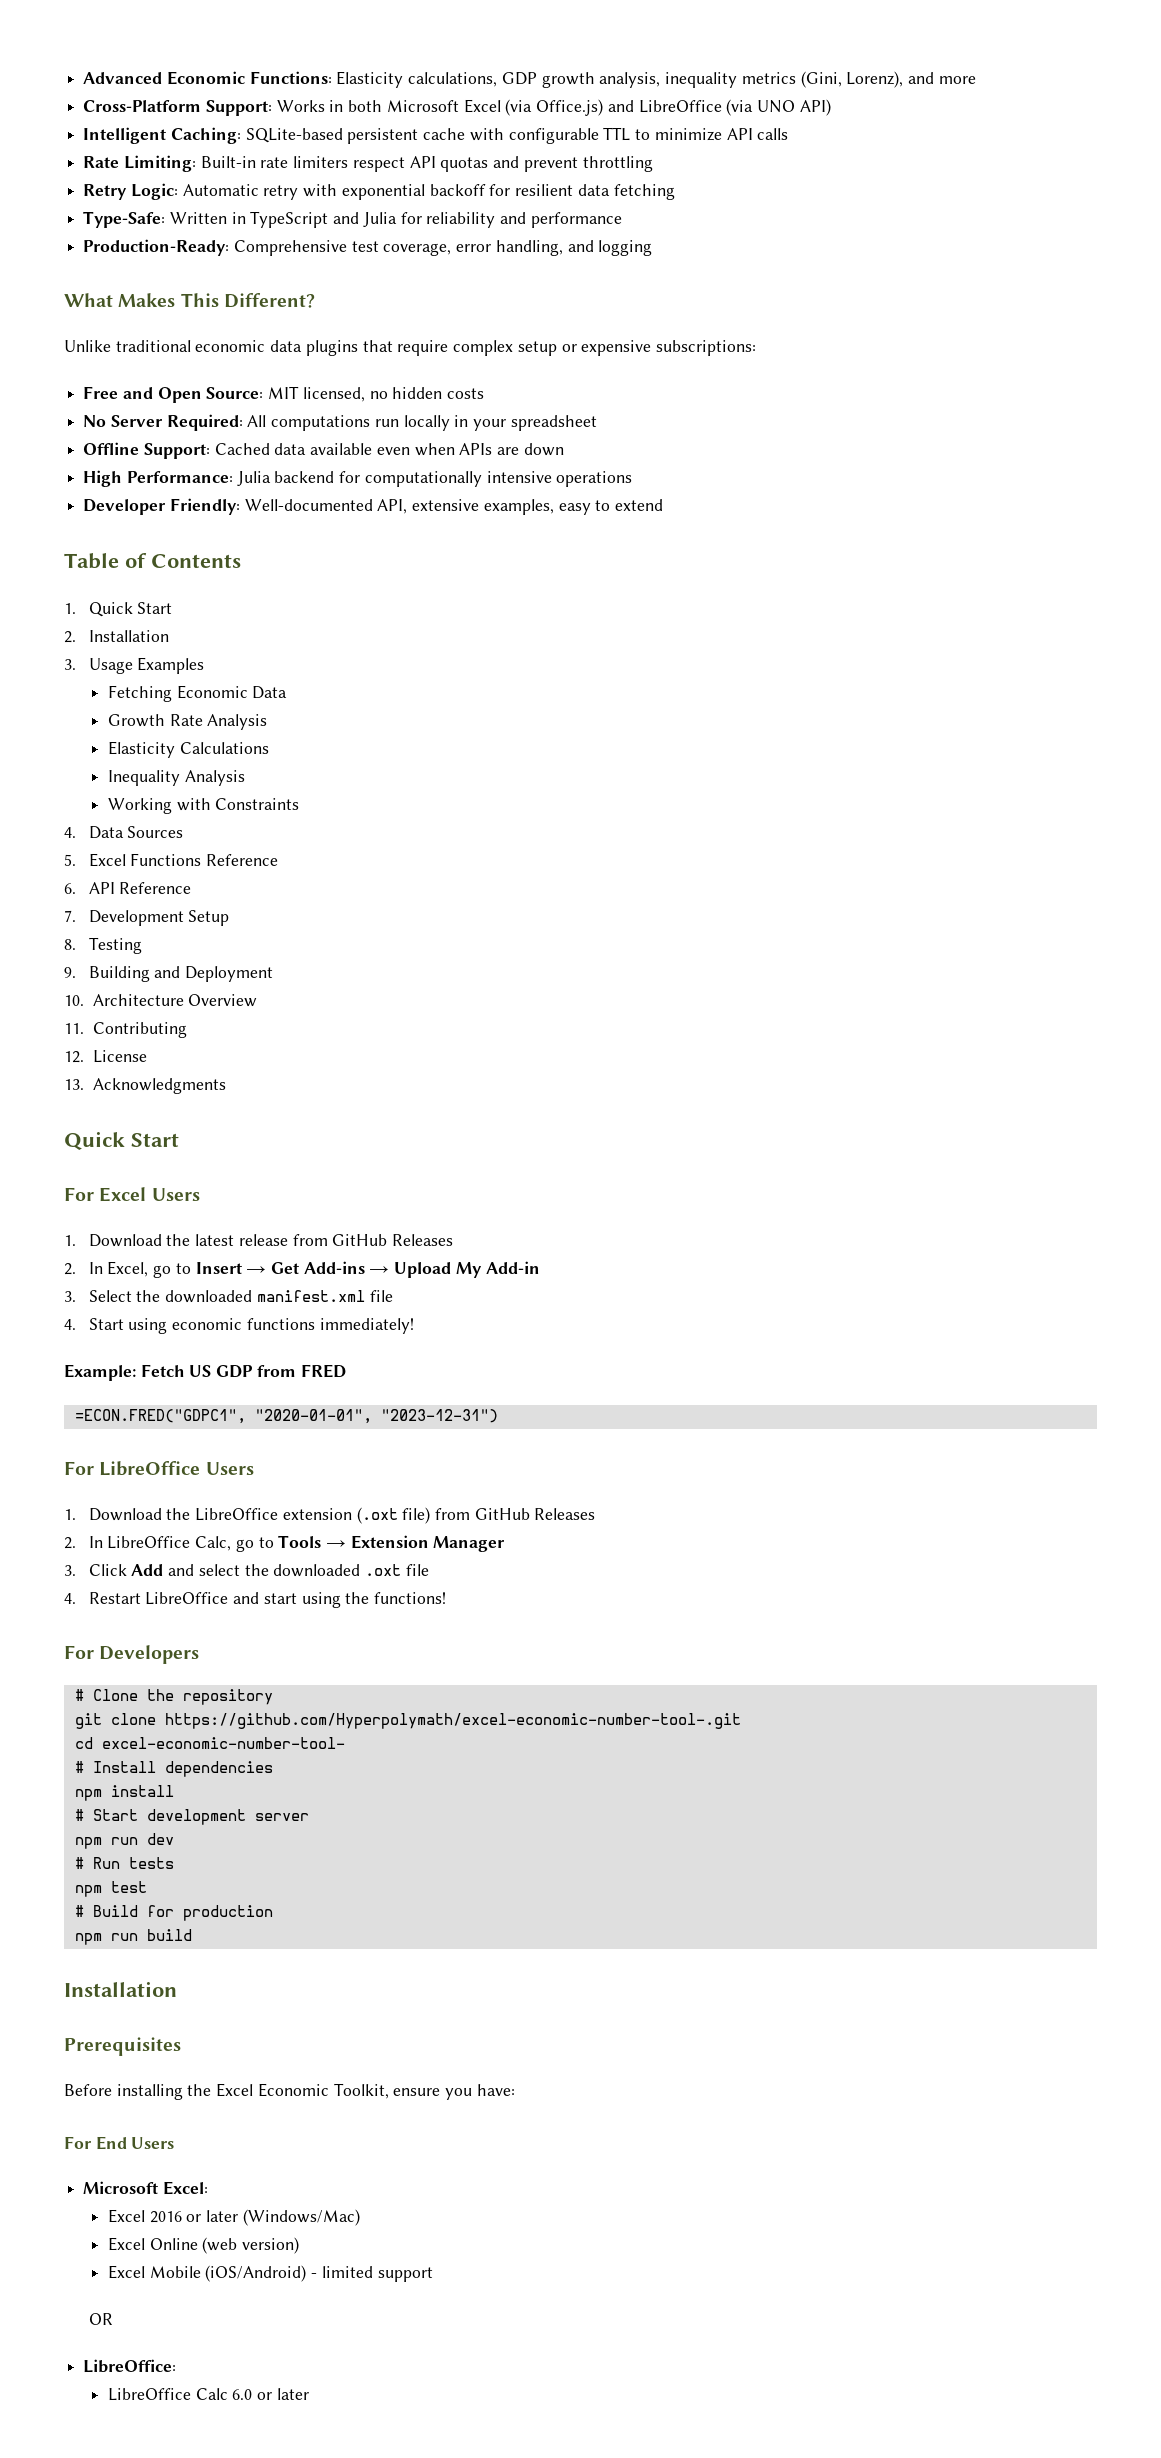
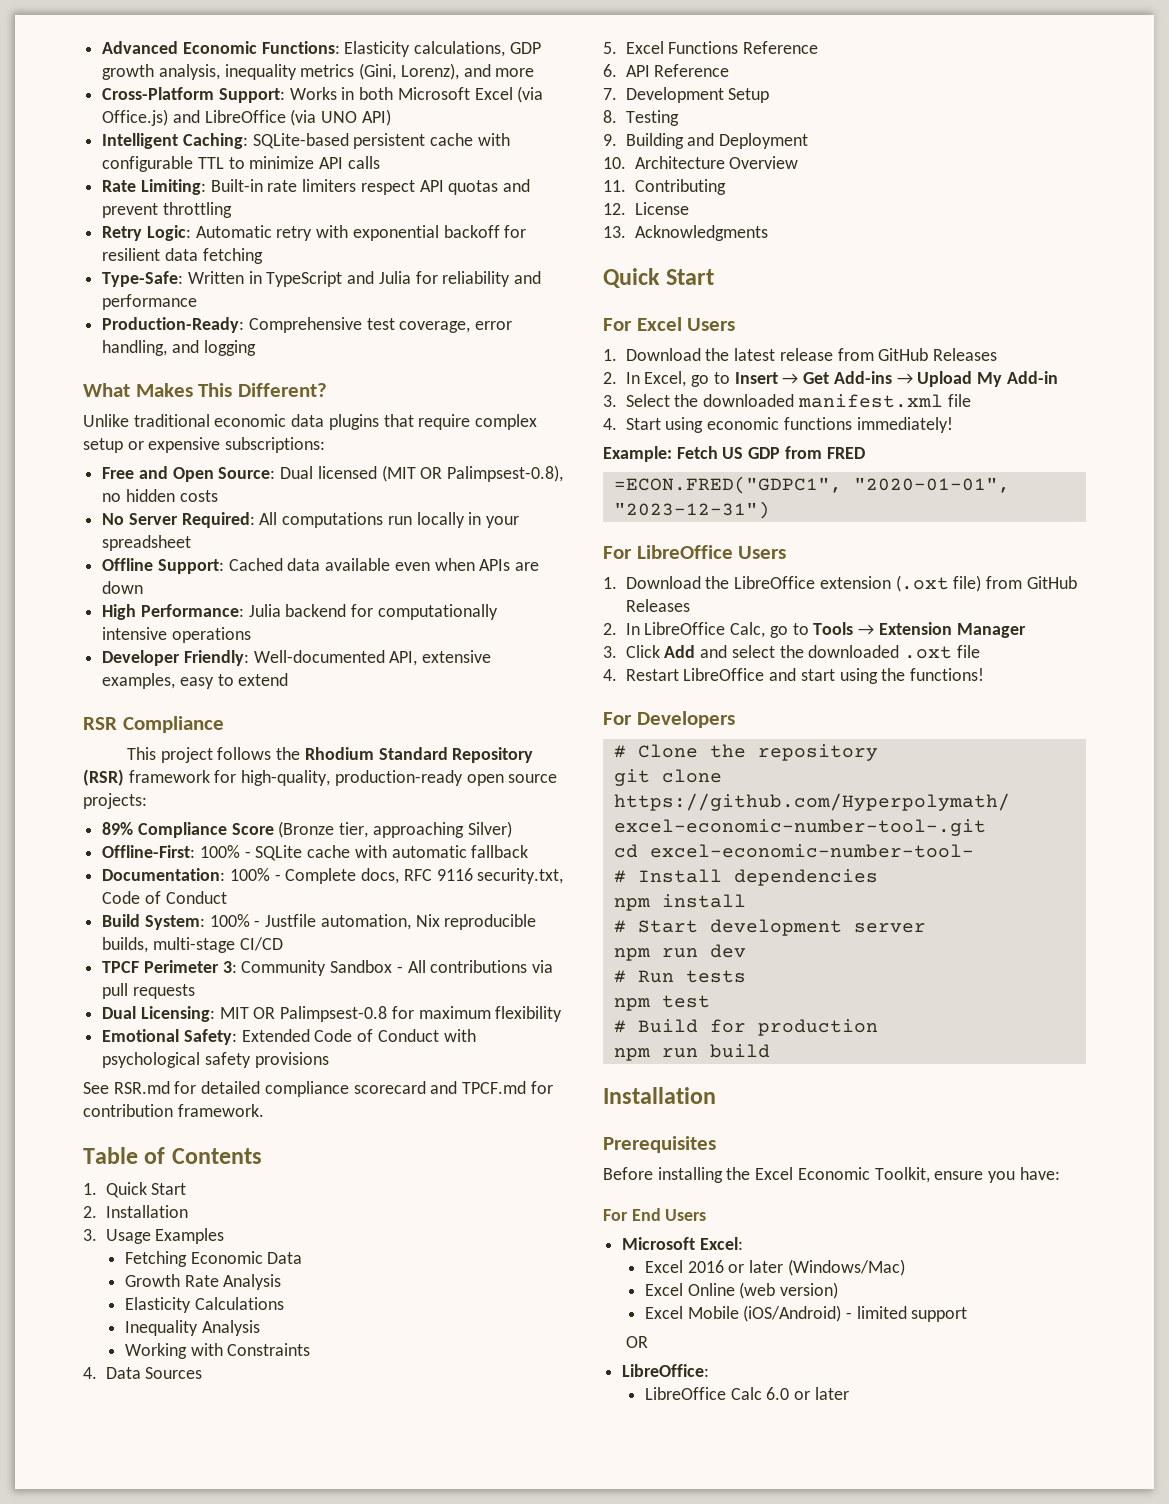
[268,386,365,402] MIT licensed, -> [280,465,564,482] Dual licensed (MIT OR Palimpsest-0.8),
(664, 505) none -> [83,716,224,733] [127,747,534,763] [83,769,558,786] [83,793,147,809] [102,821,512,838] [102,845,529,861] [102,868,564,884] [102,891,227,904] [102,914,537,930] [102,937,283,953] [102,960,554,976] [102,983,195,999] [102,1006,563,1022] [102,1029,476,1045] [102,1052,329,1068] [83,1081,553,1097] [83,1104,264,1117] // RSR Compliance // This project follows the Rhodium Standard Repository (RSR) framework for high-quality, production-ready open source projects: // 89% Compliance Score (Bronze tier, approaching Silver) // Offline-First: 100% - SQLite cache with automatic fallback // Documentation: 100% - Complete docs, RFC 9116 security.txt, Code of Conduct // Build System: 100% - Justfile automation, Nix reproducible builds, multi-stage CI/CD // TPCF Perimeter 3: Community Sandbox - All contributions via pull requests // Dual Licensing: MIT OR Palimpsest-0.8 for maximum flexibility // Emotional Safety: Extended Code of Conduct with psychological safety provisions // See RSR.md for detailed compliance scorecard and TPCF.md for contribution framework.

